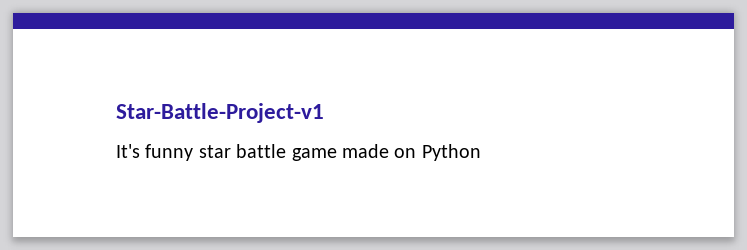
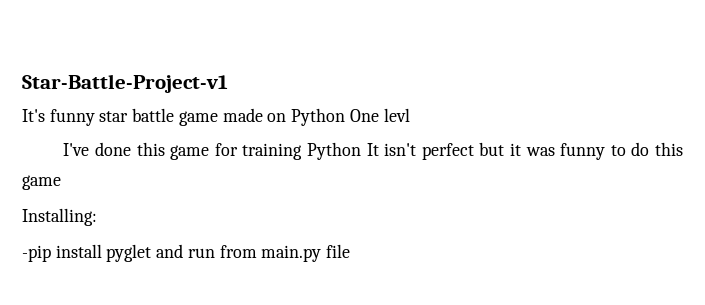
(481, 152) none -> [349,108,410,122] [63,142,683,160] [22,175,61,190] [22,208,97,226] [22,244,351,262] One levl // I've done this game for training Python It isn't perfect but it was funny to do this game // Installing: // -pip install pyglet and run from main.py file

